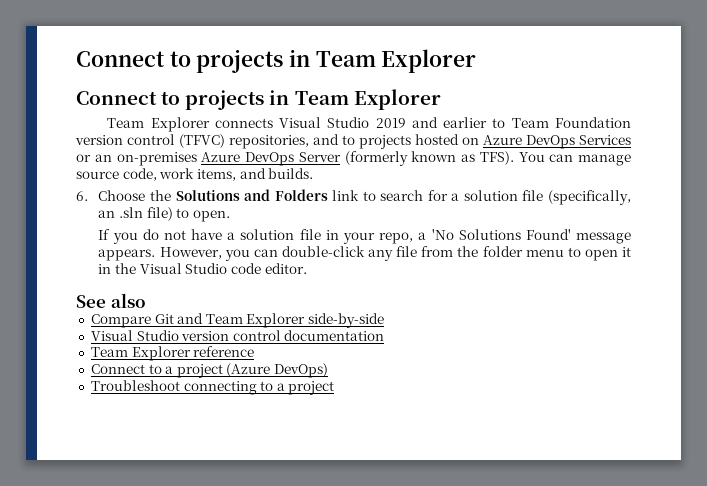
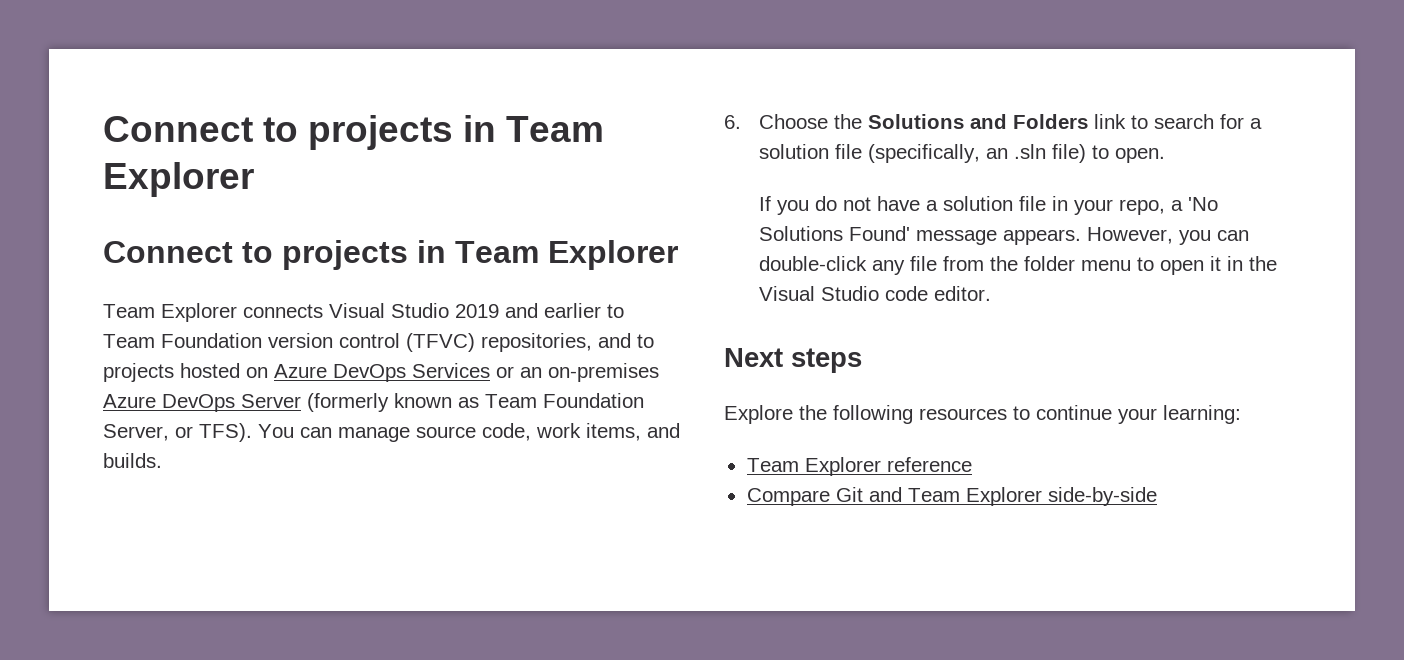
(475, 158) none -> [485,393,644,408] [103,424,193,441] Team Foundation Server, or
[76,293,146,308] See also -> [724,348,862,373] [724,405,1241,424] [746,457,972,476] Next steps // Explore the following resources to continue your learning: // Team Explorer reference
[90,330,385,341] [90,346,255,361] [90,363,329,378] [90,380,335,395] // Visual Studio version control documentation // Team Explorer reference // Connect to a project (Azure DevOps) // Troubleshoot connecting to a project -> (1157, 496) none

